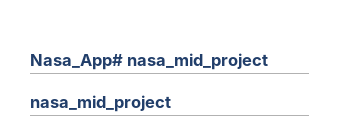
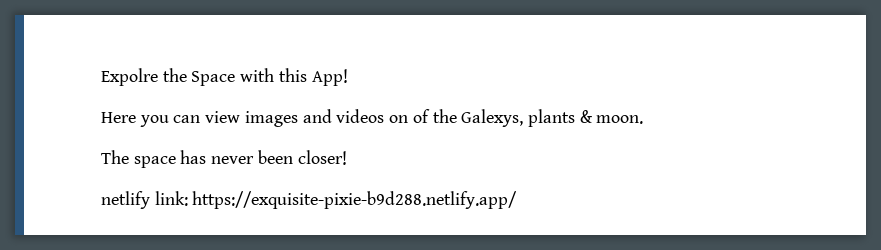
[30,53,269,70] [30,95,171,112] Nasa_App# nasa_mid_project // nasa_mid_project -> [101,68,348,86] [101,109,644,127] [101,150,347,168] [101,191,518,209] Expolre the Space with this App! // Here you can view images and videos on of the Galexys, plants & moon. // The space has never been closer! // netlify link: https://exquisite-pixie-b9d288.netlify.app/

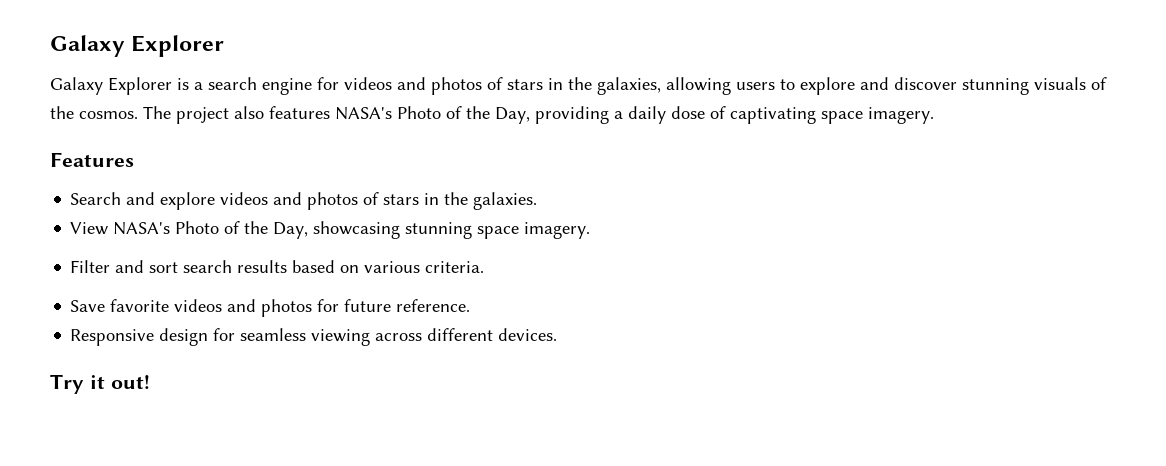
[101,68,348,86] [101,109,644,127] [101,150,347,168] [101,191,518,209] Expolre the Space with this App! // Here you can view images and videos on of the Galexys, plants & moon. // The space has never been closer! // netlify link: https://exquisite-pixie-b9d288.netlify.app/ -> [50,35,225,57] [50,77,1107,95] [50,106,934,124] [50,152,134,167] [70,192,538,210] [70,221,591,239] [70,260,485,273] [70,299,471,317] [70,328,558,346] [50,374,150,394] Galaxy Explorer // Galaxy Explorer is a search engine for videos and photos of stars in the galaxies, allowing users to explore and discover stunning visuals of the cosmos. The project also features NASA's Photo of the Day, providing a daily dose of captivating space imagery. // Features // Search and explore videos and photos of stars in the galaxies. // View NASA's Photo of the Day, showcasing stunning space imagery. // Filter and sort search results based on various criteria. // Save favorite videos and photos for future reference. // Responsive design for seamless viewing across different devices. // Try it out!

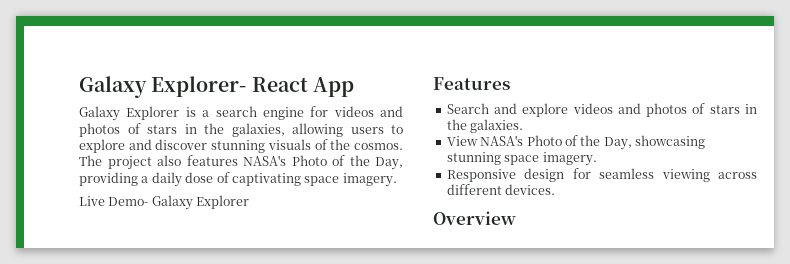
[50,35,225,57] Galaxy Explorer -> [79,76,354,98] Galaxy Explorer- React App
(934, 115) none -> [79,195,250,210] // Live Demo- Galaxy Explorer
[70,260,485,273] [70,299,471,317] // Filter and sort search results based on various criteria. // Save favorite videos and photos for future reference. -> (597, 159) none
[50,374,150,394] Try it out! -> [433,211,516,225] Overview

